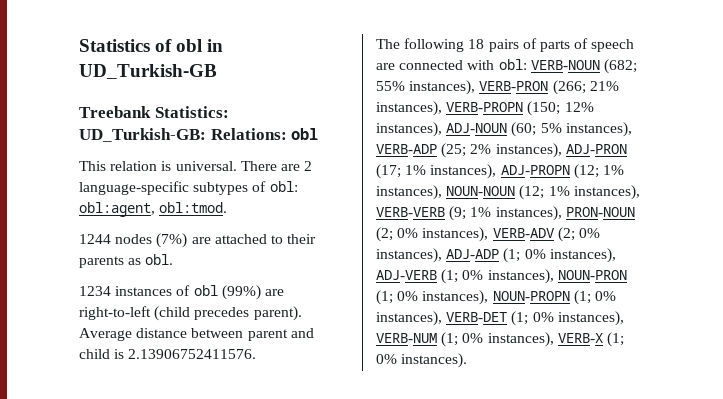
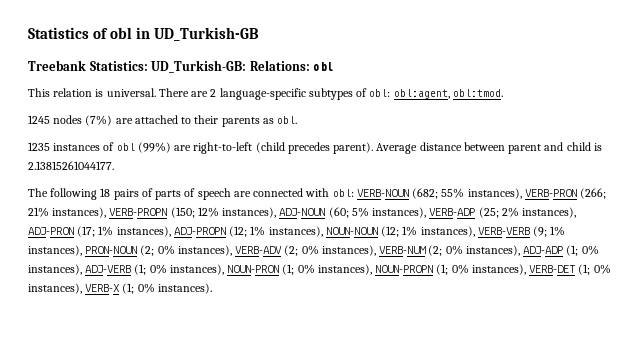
[79,234,111,244] 1244 -> [28,115,50,124] 1245
[79,286,111,296] 1234 -> [28,142,50,151] 1235
[128,349,257,359] 2.13906752411576. -> [28,161,114,170] 2.13815261044177.
(442, 255) none -> [379,245,520,256] VERB-NUM (2; 0% instances),
[376,332,554,347] VERB-NUM (1; 0% instances), -> (82, 288) none

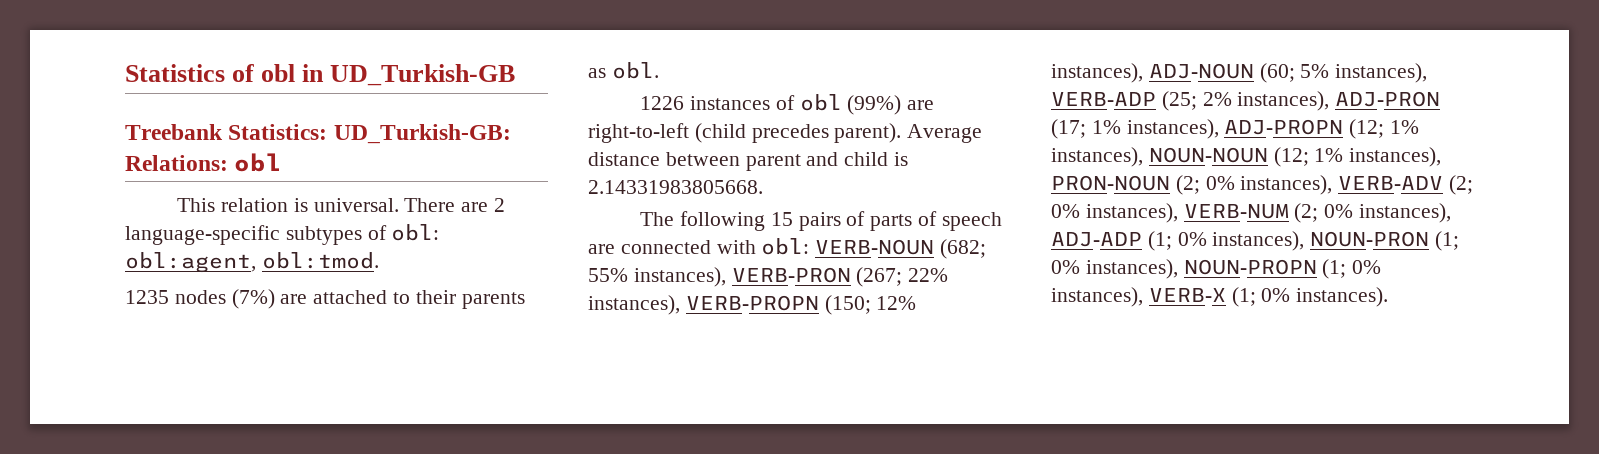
[28,115,50,124] 1245 -> [125,290,169,304] 1235
[28,142,50,151] 1235 -> [640,96,685,110] 1226
[28,161,114,170] 2.13815261044177. -> [588,180,763,194] 2.14331983805668.
[100,188,111,197] 18 -> [770,212,793,226] 15
[580,188,607,199] [28,207,49,217] (266; 21% -> [856,267,949,287] (267; 22%
[477,226,566,237] [28,245,82,256] VERB-VERB (9; 1% instances), -> (1442, 157) none
[85,264,224,275] ADJ-VERB (1; 0% instances), -> (1305, 241) none
[529,264,611,275] [28,283,82,294] VERB-DET (1; 0% instances), -> (1143, 297) none

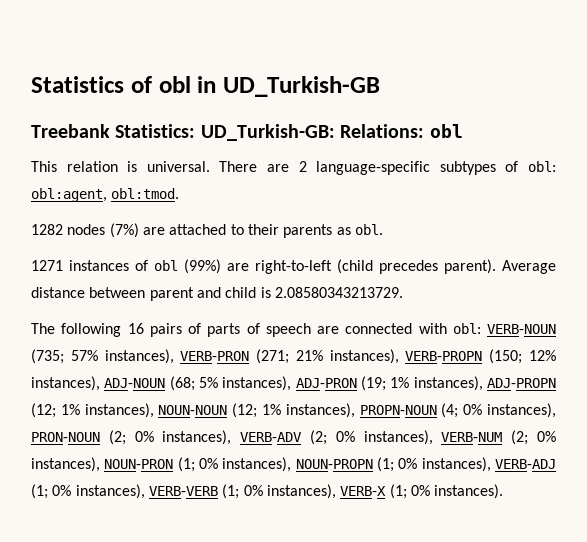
[125,290,169,304] 1235 -> [31,224,63,235] 1282
[640,96,685,110] 1226 -> [31,260,63,271] 1271
[588,180,763,194] 2.14331983805668. -> [274,287,403,298] 2.08580343213729.
[770,212,793,226] 15 -> [127,323,144,334] 16
[940,239,987,259] [588,267,949,287] (682; 55% instances), VERB-PRON (267; 22% -> [31,349,323,364] (735; 57% instances), VERB-PRON (271; 21%
[1259,63,1295,83] (60; -> [169,376,195,391] (68;
[1051,91,1441,111] [1051,119,1086,139] VERB-ADP (25; 2% instances), ADJ-PRON (17; -> [295,376,386,391] ADJ-PRON (19;
(1442, 157) none -> [359,403,557,418] PROPN-NOUN (4; 0% instances),
[1051,231,1305,251] ADJ-ADP (1; 0% instances), -> (100, 464) none
(1143, 297) none -> [494,459,556,469] [31,484,336,499] VERB-ADJ (1; 0% instances), VERB-VERB (1; 0% instances),

